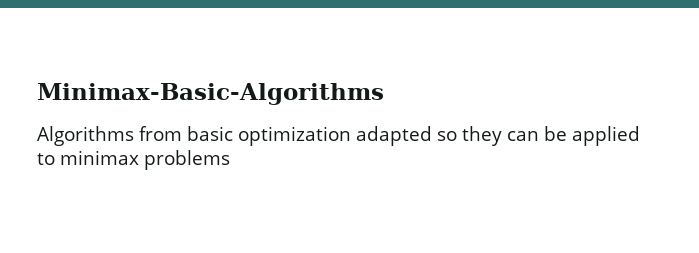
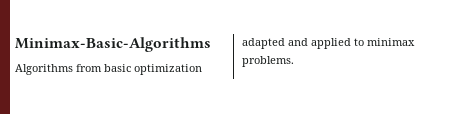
[437,126,567,146] so they can be -> [288,38,308,46] and
[144,150,230,170] problems -> [242,56,294,67] problems.

